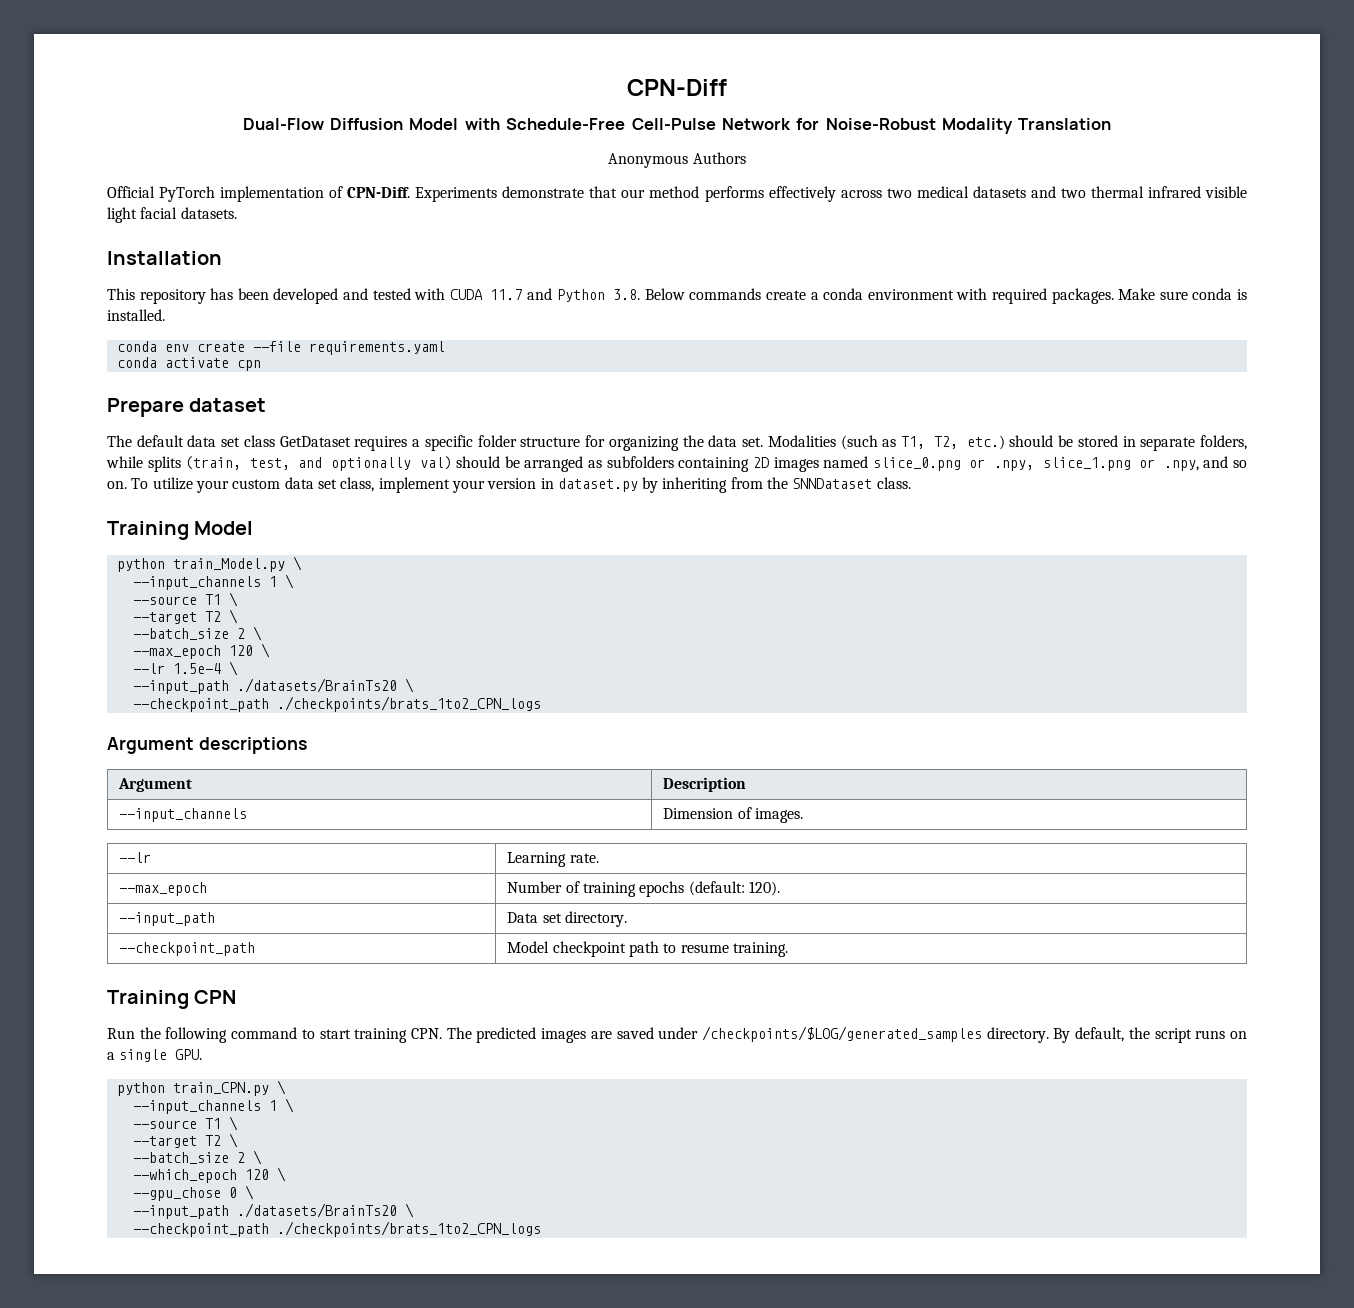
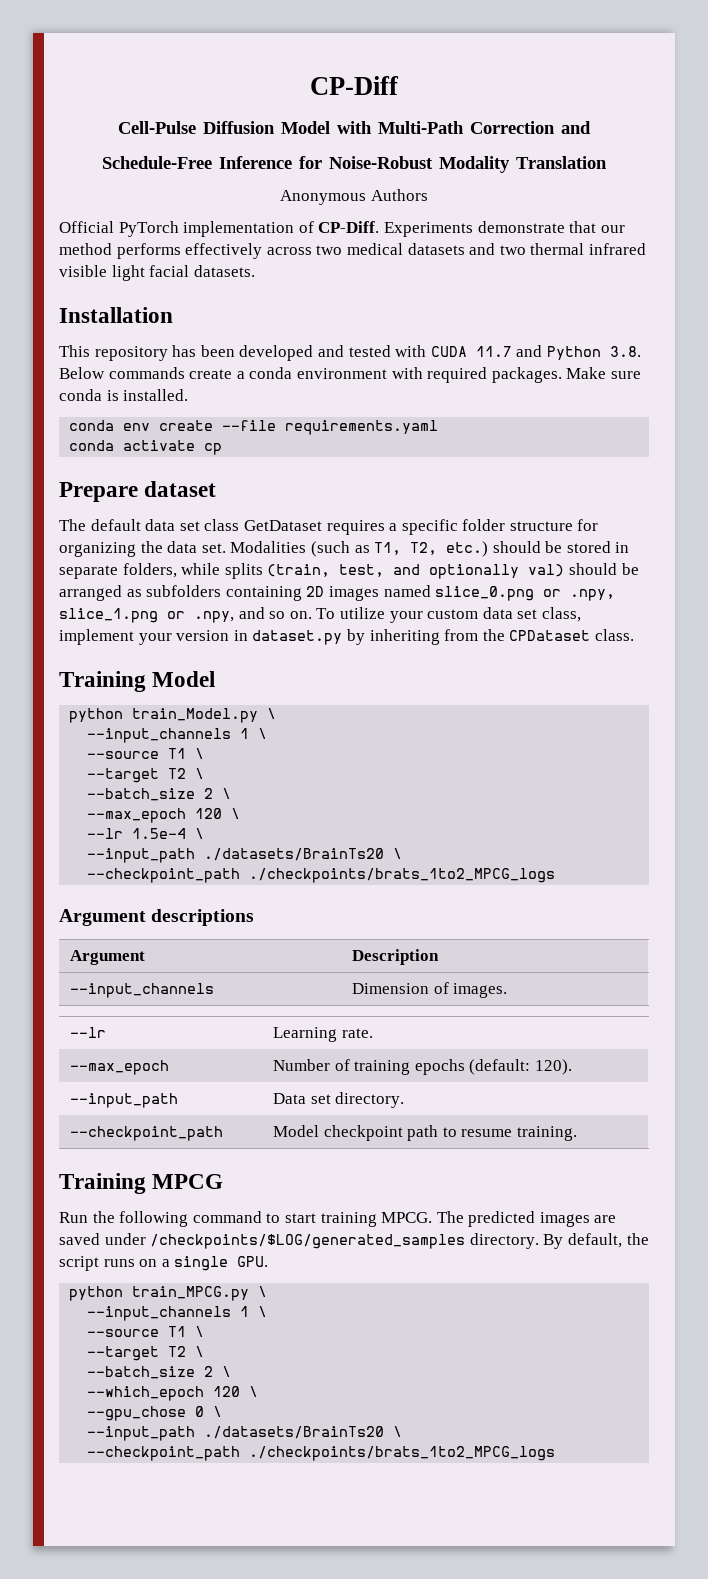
[627,79,727,96] [242,118,324,130] CPN-Diff // Dual-Flow -> [310,76,399,95] [117,121,196,134] CP-Diff // Cell-Pulse
[506,118,791,130] Schedule-Free Cell-Pulse Network -> [378,121,592,134] [101,156,292,169] Multi-Path Correction and Schedule-Free Inference
[347,186,411,198] CPN-Diff. -> [318,221,380,233] CP-Diff.
[236,360,261,371] cpn -> [204,443,223,455] cp
[792,478,873,489] SNNDataset -> [509,630,591,641] CPDataset
[276,696,541,712] ./checkpoints/brats_1to2_CPN_logs -> [249,868,556,883] ./checkpoints/brats_1to2_MPCG_logs
[194,990,237,1004] CPN -> [152,1174,224,1189] MPCG
[411,1028,443,1039] CPN. -> [381,1212,433,1223] MPCG.
[172,1082,269,1096] train_CPN.py -> [132,1286,250,1301] train_MPCG.py
[276,1221,541,1237] ./checkpoints/brats_1to2_CPN_logs -> [249,1446,556,1461] ./checkpoints/brats_1to2_MPCG_logs

